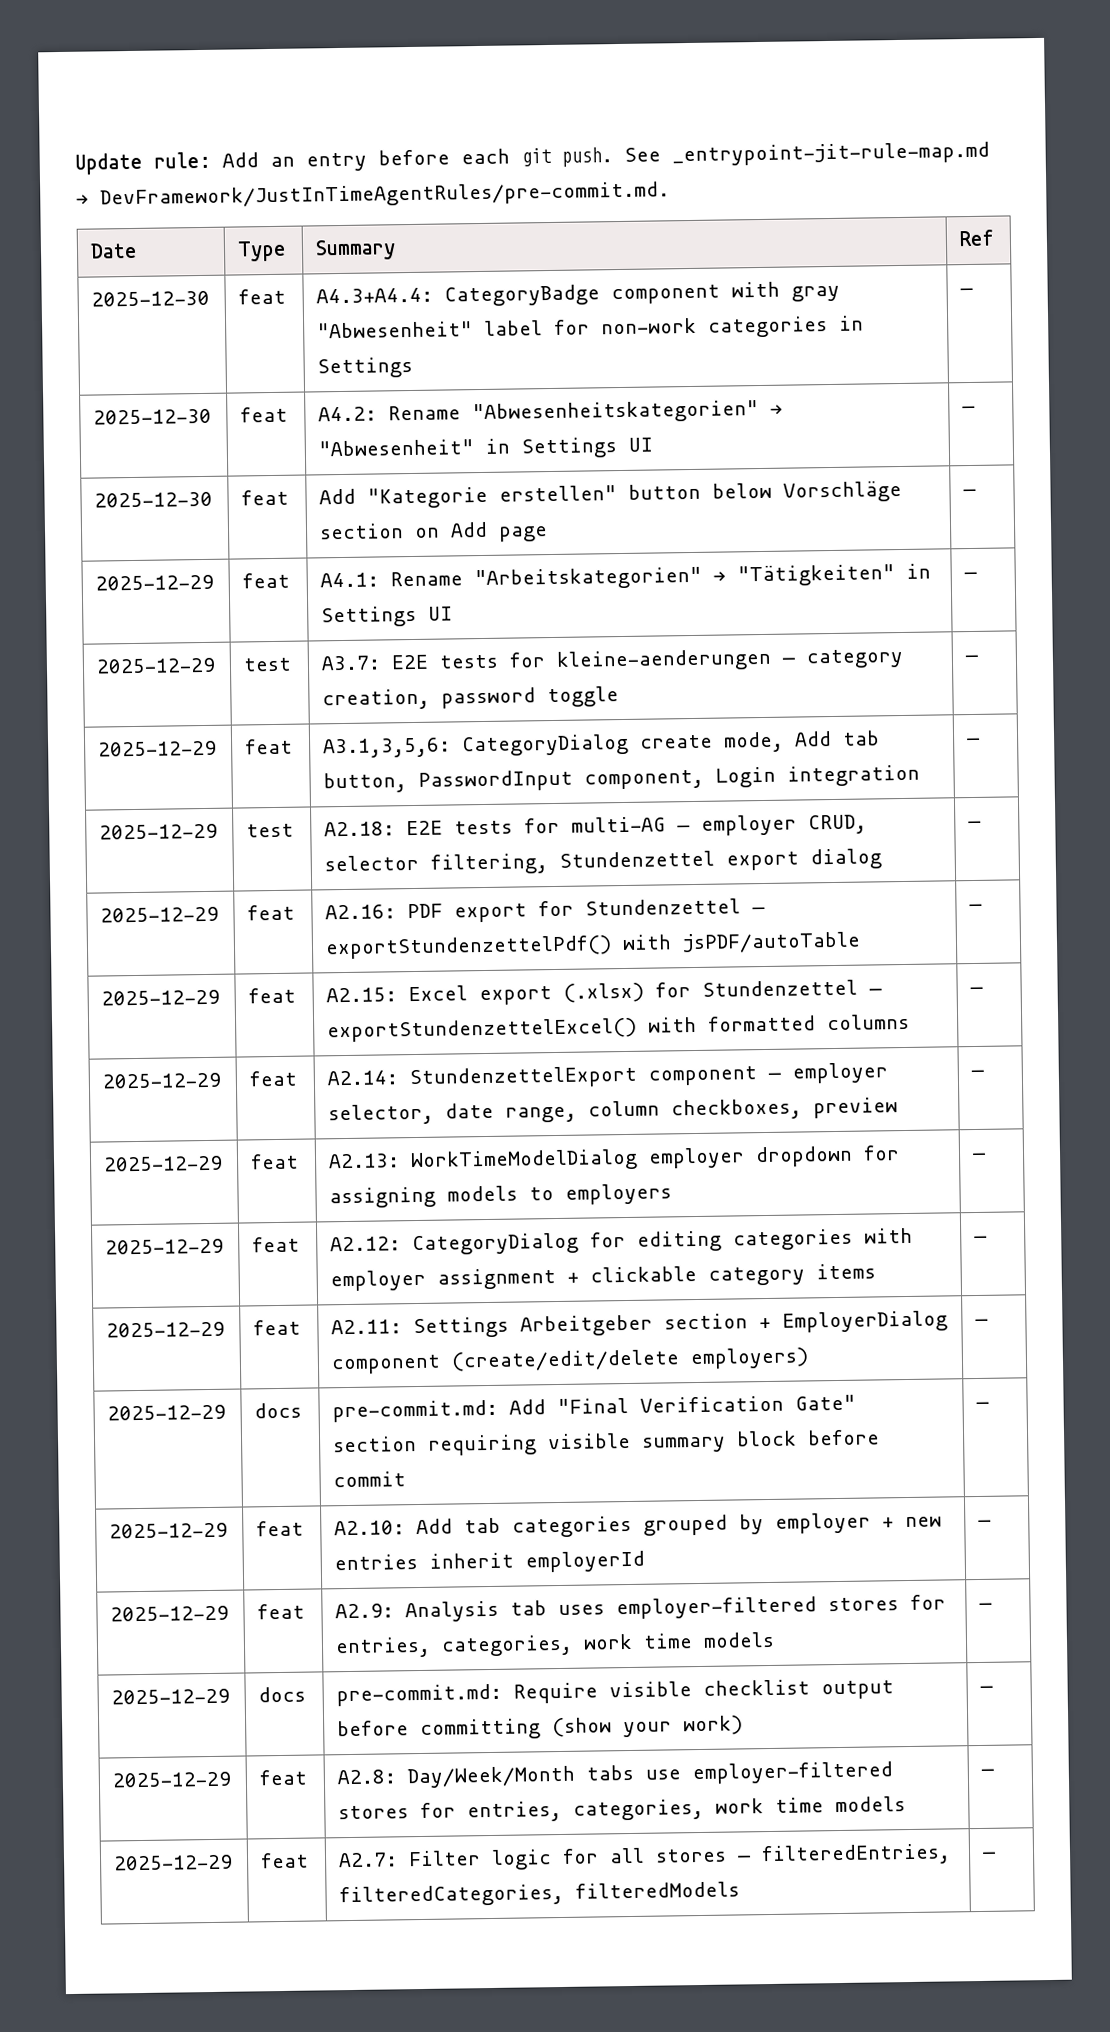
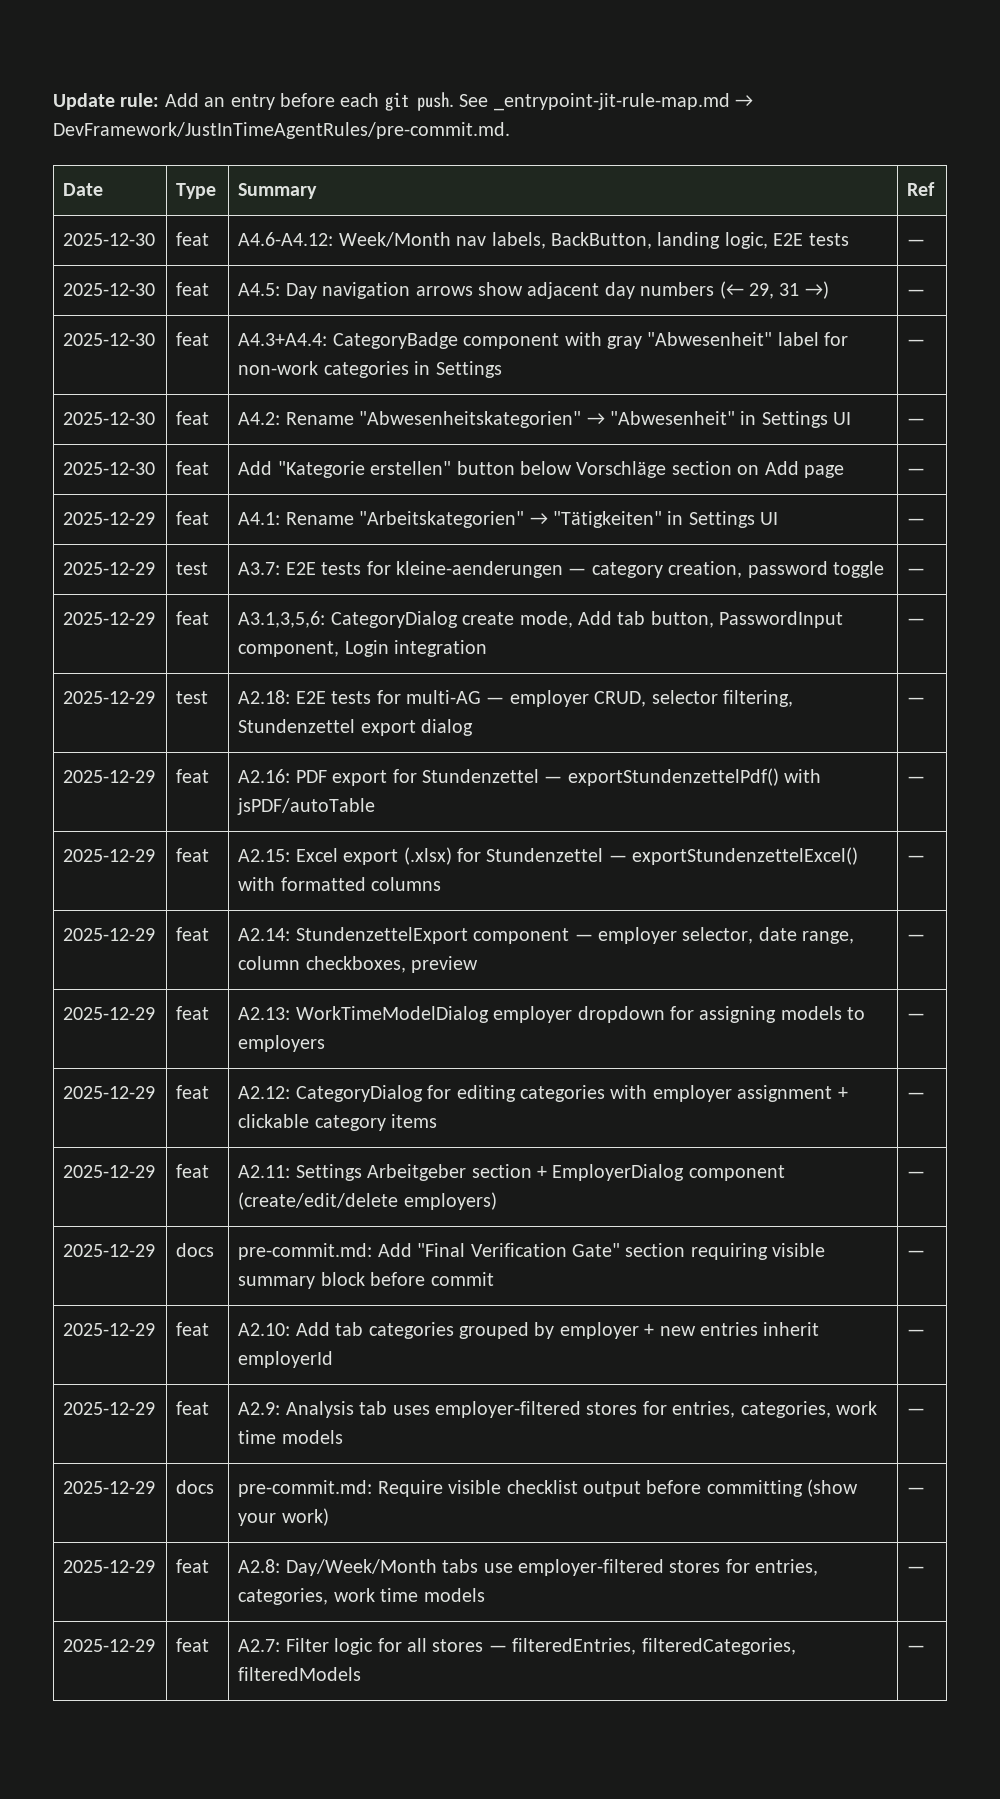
(996, 238) none -> [63,233,156,246] [176,232,210,246] [238,232,849,249] [907,239,926,246] [63,283,156,296] [176,282,210,296] [238,281,829,299] [907,289,926,296] // 2025-12-30 | feat | A4.6-A4.12: Week/Month nav labels, BackButton, landing logic, E2E tests | — // 2025-12-30 | feat | A4.5: Day navigation arrows show adjacent day numbers (← 29, 31 →) | —

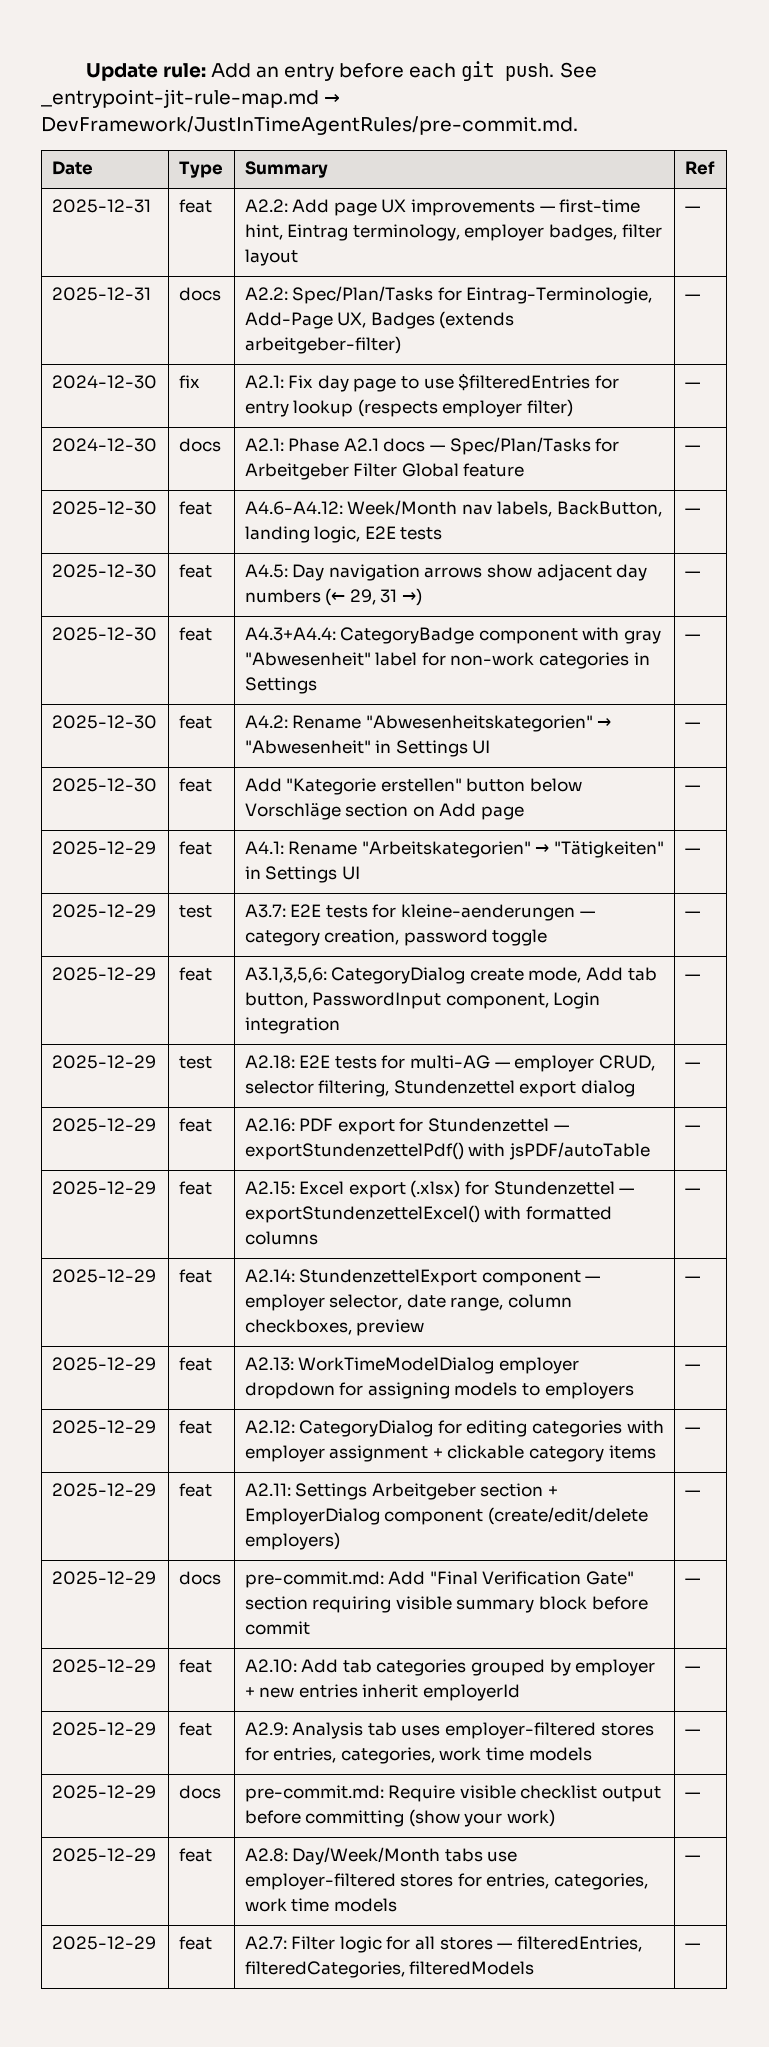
(936, 189) none -> [51,199,151,213] [178,199,212,213] [244,199,641,216] [244,224,662,241] [244,249,298,266] [684,206,700,212] [51,287,151,301] [178,287,221,301] [244,286,653,304] [244,311,515,329] [244,336,401,354] [684,294,700,300] [51,375,157,389] [178,375,200,388] [244,373,619,392] [244,399,573,417] [684,382,700,388] [51,438,157,452] [178,438,221,452] [244,437,620,455] [244,463,525,480] [684,445,700,451] // 2025-12-31 | feat | A2.2: Add page UX improvements — first-time hint, Eintrag terminology, employer badges, filter layout | — // 2025-12-31 | docs | A2.2: Spec/Plan/Tasks for Eintrag-Terminologie, Add-Page UX, Badges (extends arbeitgeber-filter) | — // 2024-12-30 | fix | A2.1: Fix day page to use $filteredEntries for entry lookup (respects employer filter) | — // 2024-12-30 | docs | A2.1: Phase A2.1 docs — Spec/Plan/Tasks for Arbeitgeber Filter Global feature | —

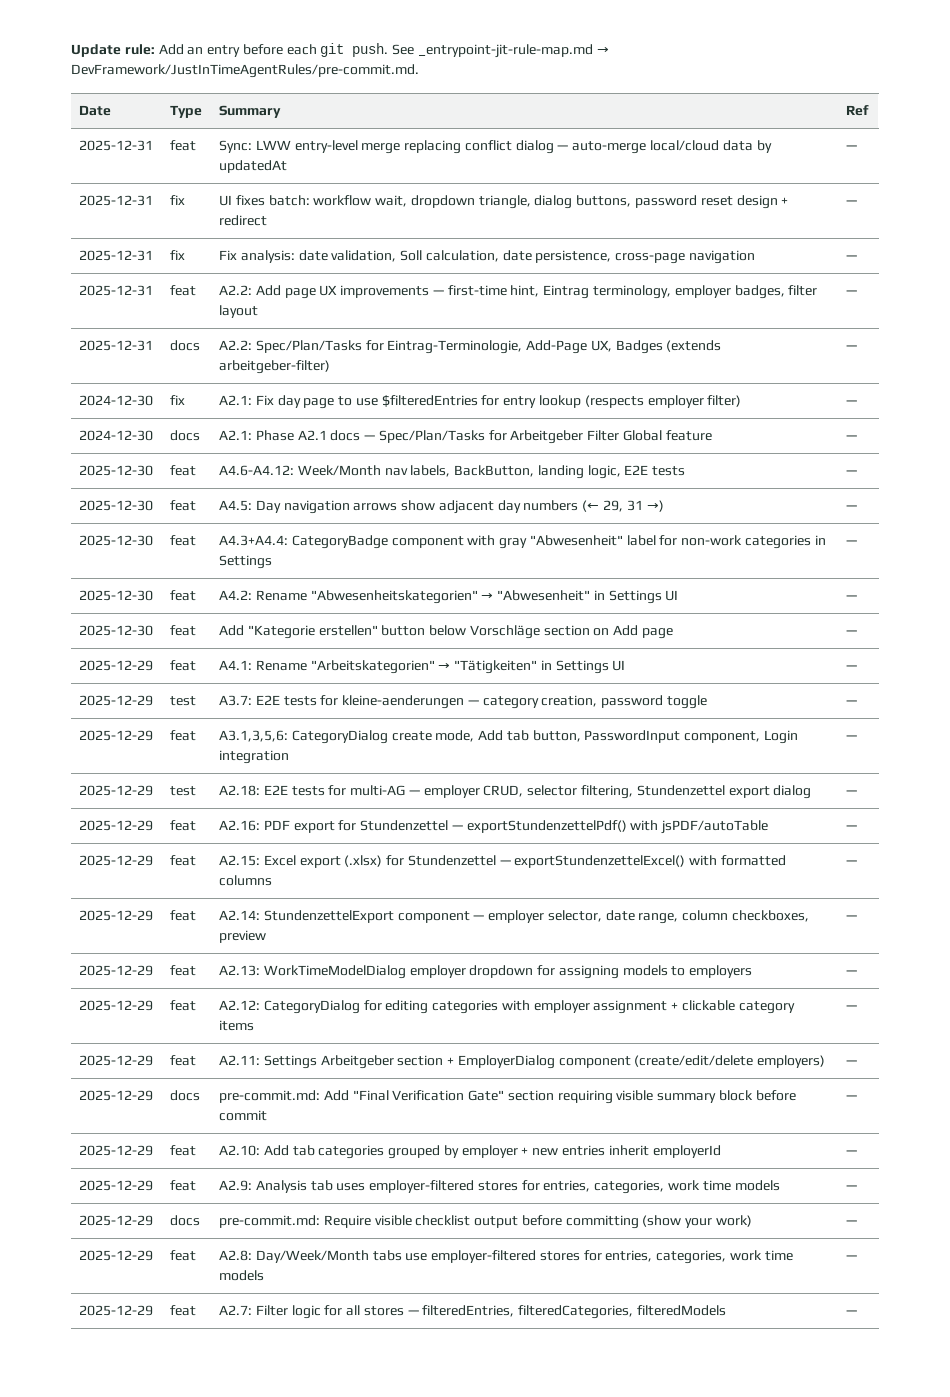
(715, 168) none -> [79,140,154,151] [170,140,197,151] [219,140,772,154] [219,160,288,173] [846,145,858,150] [79,195,154,206] [170,195,186,205] [219,195,789,209] [219,215,268,226] [846,200,858,205] [79,250,154,261] [170,250,186,260] [219,250,756,264] [846,255,858,260] // 2025-12-31 | feat | Sync: LWW entry-level merge replacing conflict dialog — auto-merge local/cloud data by updatedAt | — // 2025-12-31 | fix | UI fixes batch: workflow wait, dropdown triangle, dialog buttons, password reset design + redirect | — // 2025-12-31 | fix | Fix analysis: date validation, Soll calculation, date persistence, cross-page navigation | —

